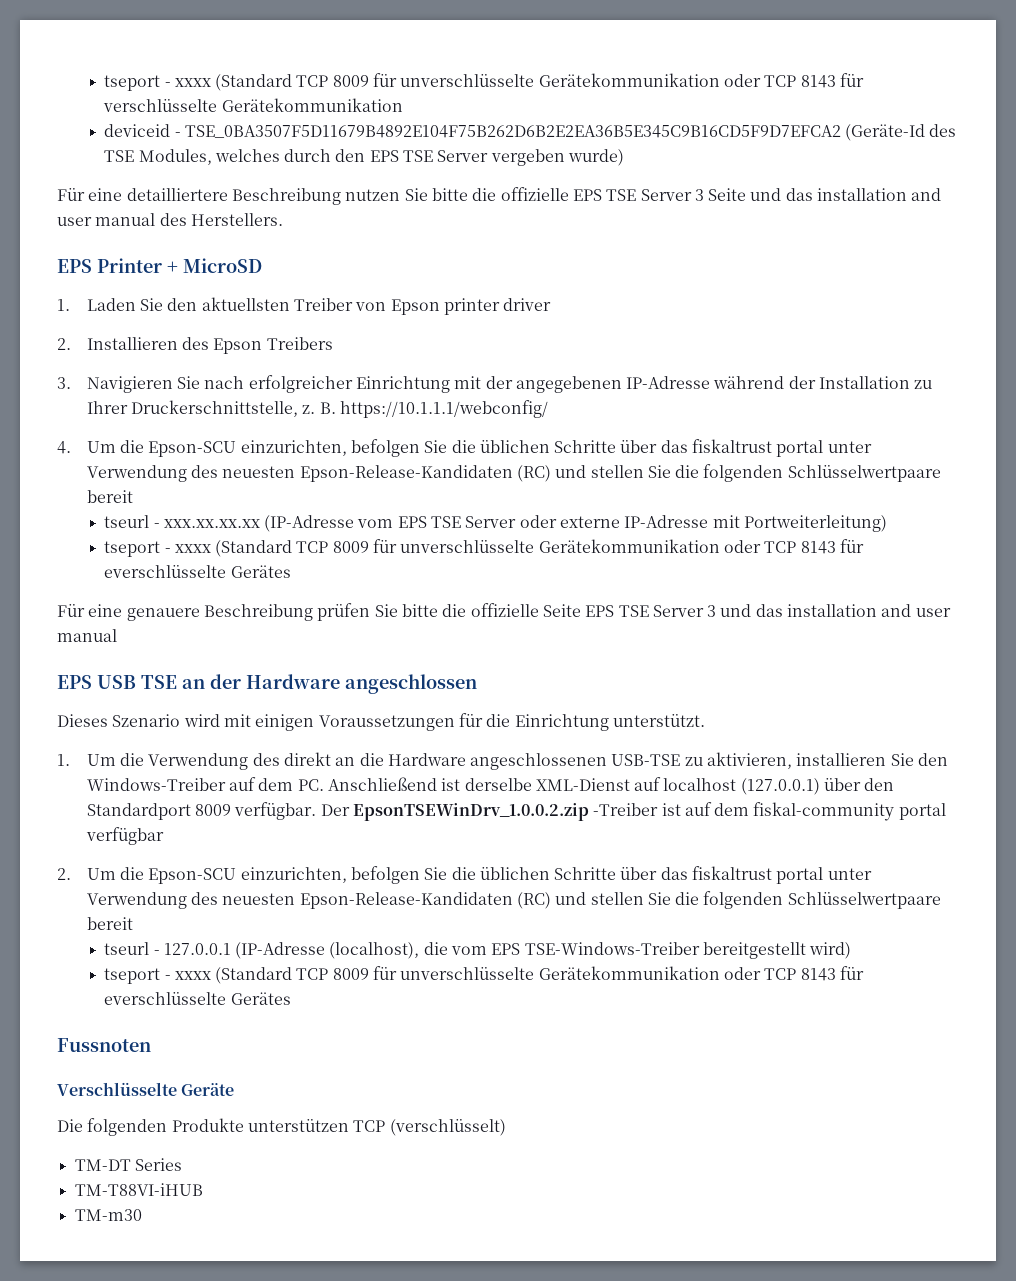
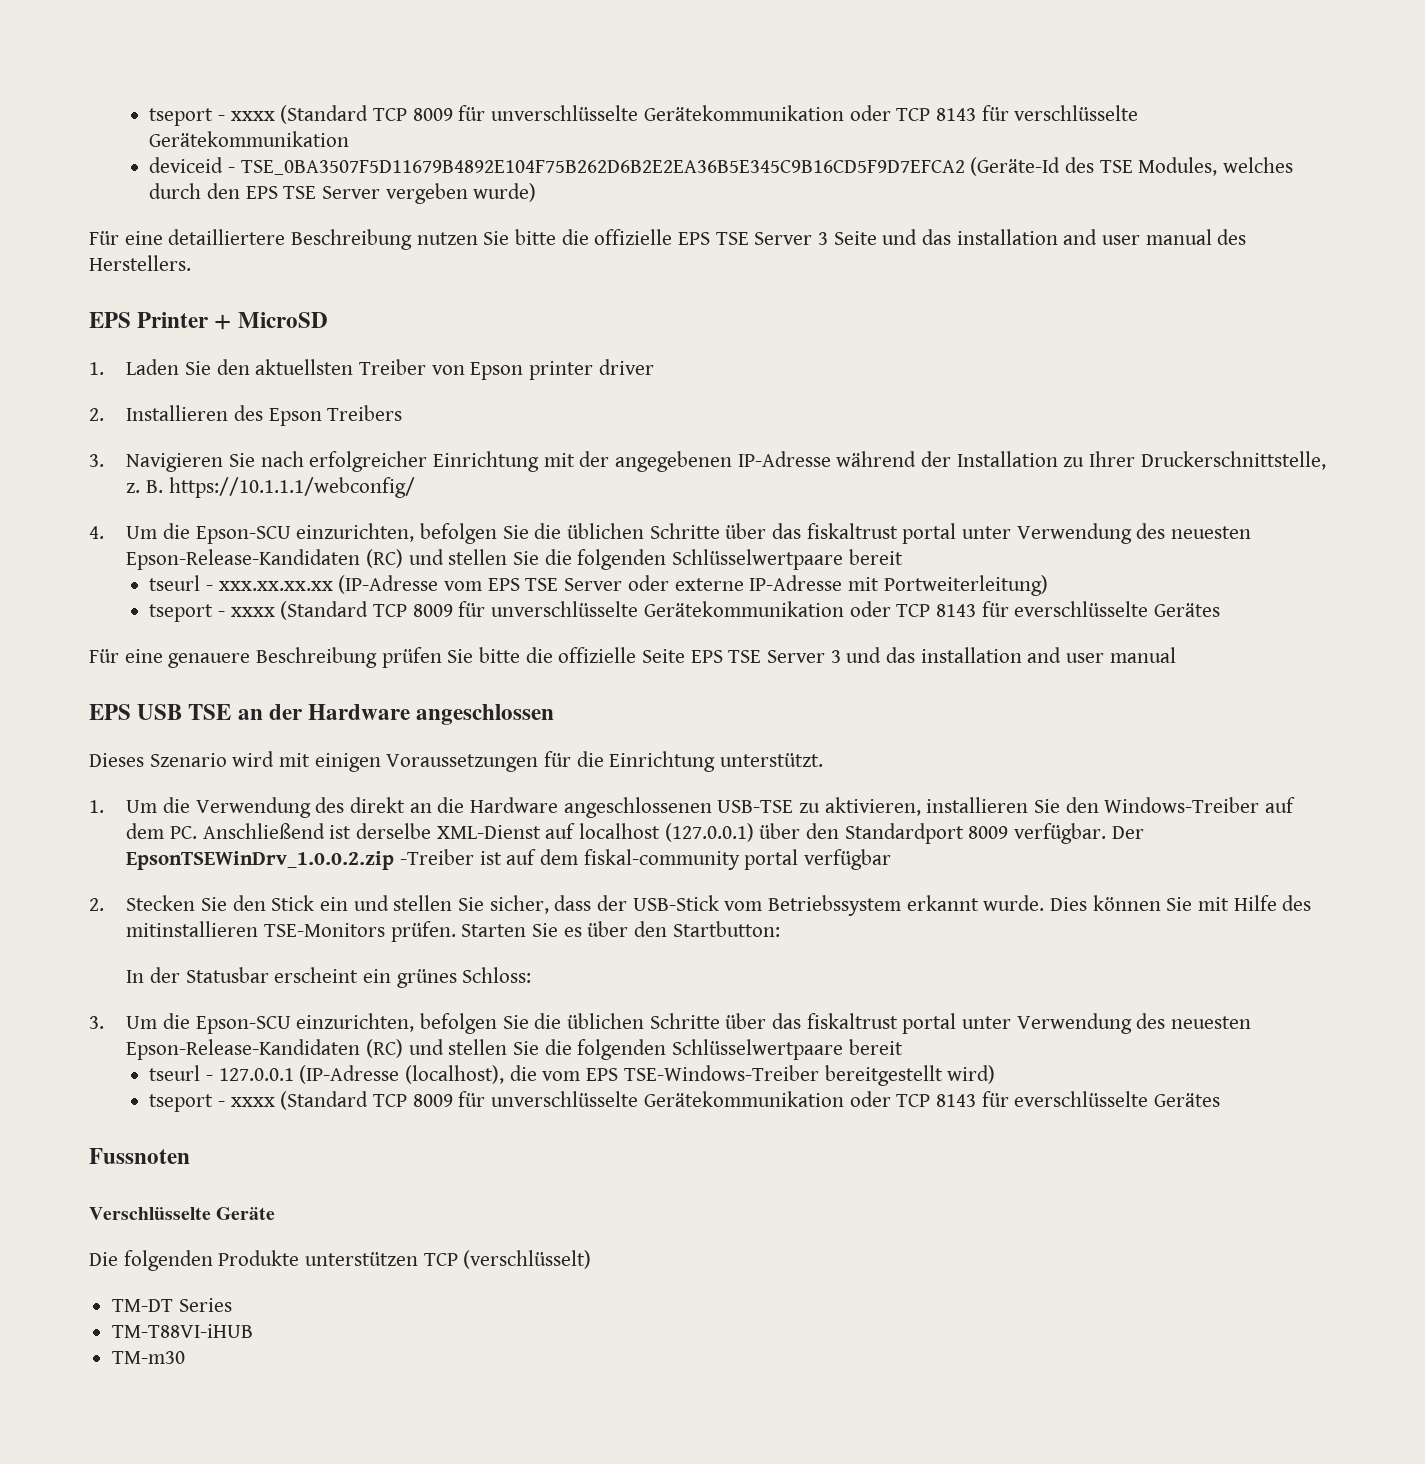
(71, 874) none -> [126,895,1312,916] [126,921,780,942] [126,967,532,988] [89,1016,104,1029] Stecken Sie den Stick ein und stellen Sie sicher, dass der USB-Stick vom Betriebssystem erkannt wurde. Dies können Sie mit Hilfe des mitinstallieren TSE-Monitors prüfen. Starten Sie es über den Startbutton: // In der Statusbar erscheint ein grünes Schloss: // 3.

